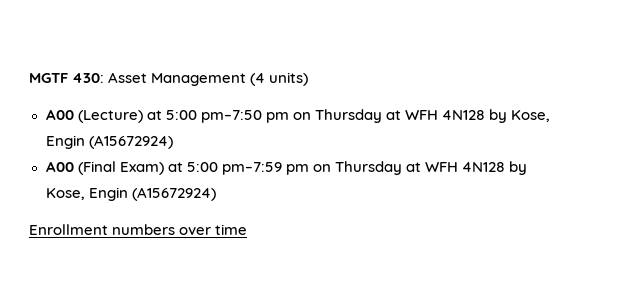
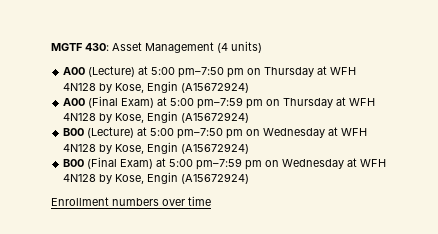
(216, 194) none -> [63,127,368,139] [63,142,250,154] [63,157,387,170] [63,172,250,184] // B00 (Lecture) at 5:00 pm–7:50 pm on Wednesday at WFH 4N128 by Kose, Engin (A15672924) // B00 (Final Exam) at 5:00 pm–7:59 pm on Wednesday at WFH 4N128 by Kose, Engin (A15672924)

